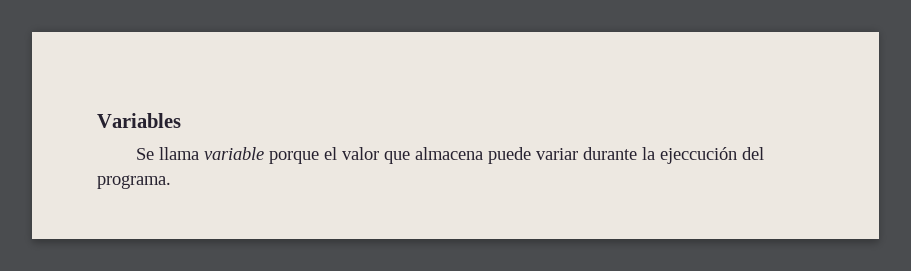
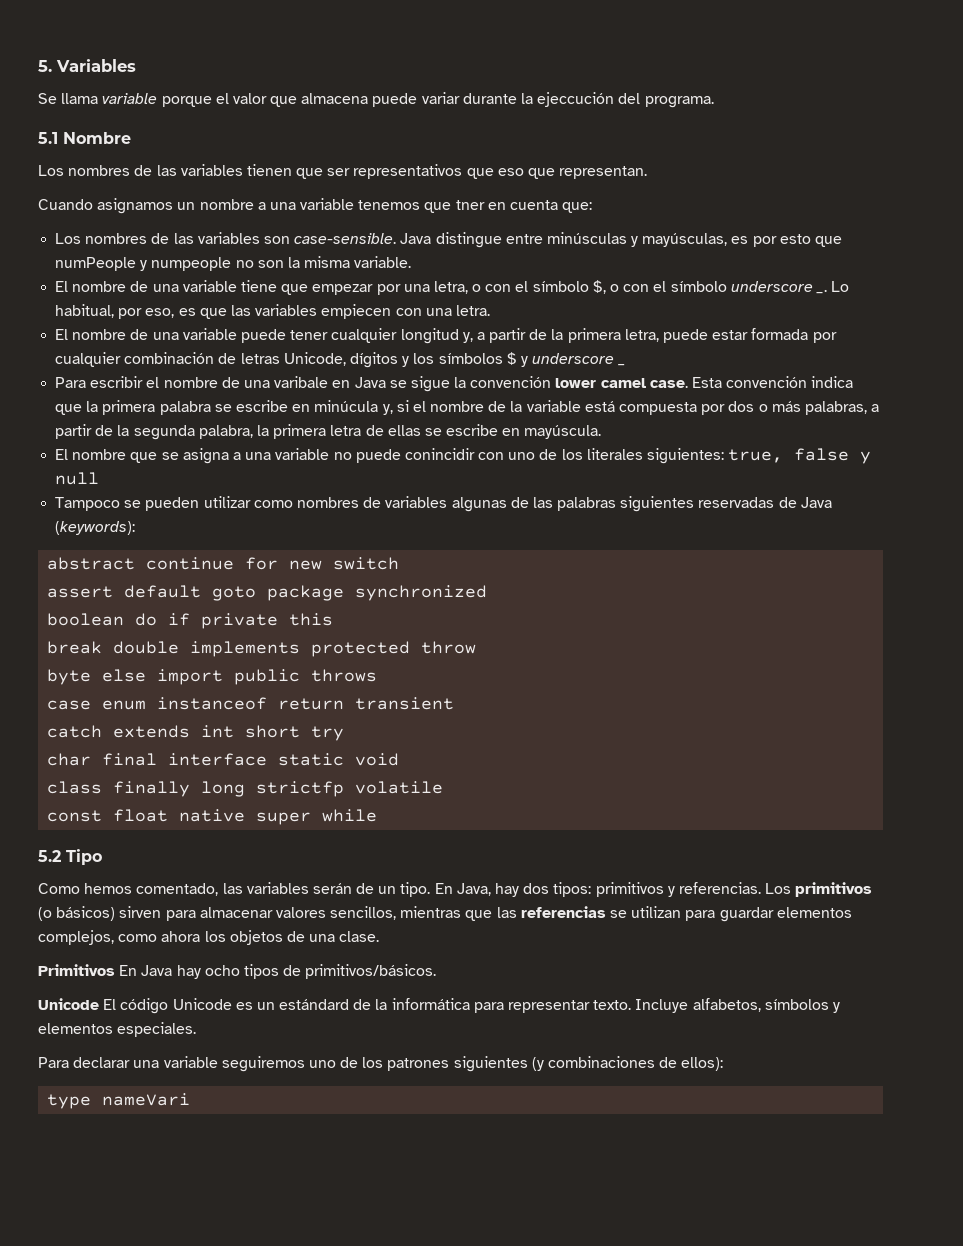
(97, 120) none -> [38,60,52,72] 5.
(171, 182) none -> [38,132,131,144] [38,164,648,179] [38,198,593,214] [55,232,843,248] [55,256,412,271] [55,280,850,295] [55,304,490,319] [55,328,837,344] [55,352,615,368] [618,364,626,366] [55,376,854,392] [55,400,880,415] [55,424,602,440] [55,448,872,464] [55,472,100,485] [55,496,832,512] [55,521,136,535] [47,557,400,570] [47,585,488,601] [47,613,334,629] [47,641,477,657] [47,669,378,685] [47,697,455,710] [47,725,345,741] [47,753,400,766] [47,781,444,797] [47,809,378,825] [38,849,102,865] [38,882,873,897] [38,906,852,922] [38,930,380,945] [38,964,437,979] [38,998,840,1014] [38,1022,197,1037] [38,1056,724,1072] [47,1093,191,1109] // 5.1 Nombre // Los nombres de las variables tienen que ser representativos que eso que representan. // Cuando asignamos un nombre a una variable tenemos que tner en cuenta que: // Los nombres de las variables son case-sensible. Java distingue entre minúsculas y mayúsculas, es por esto que numPeople y numpeople no son la misma variable. // El nombre de una variable tiene que empezar por una letra, o con el símbolo $, o con el símbolo underscore _. Lo habitual, por eso, es que las variables empiecen con una letra. // El nombre de una variable puede tener cualquier longitud y, a partir de la primera letra, puede estar formada por cualquier combinación de letras Unicode, dígitos y los símbolos $ y underscore _ // Para escribir el nombre de una varibale en Java se sigue la convención lower camel case. Esta convención indica que la primera palabra se escribe en minúcula y, si el nombre de la variable está compuesta por dos o más palabras, a partir de la segunda palabra, la primera letra de ellas se escribe en mayúscula. // El nombre que se asigna a una variable no puede conincidir con uno de los literales siguientes: true, false y null // Tampoco se pueden utilizar como nombres de variables algunas de las palabras siguientes reservadas de Java (keywords): // abstract continue for new switch // assert default goto package synchronized // boolean do if private this // break double implements protected throw // byte else import public throws // case enum instanceof return transient // catch extends int short try // char final interface static void // class finally long strictfp volatile // const float native super while // 5.2 Tipo // Como hemos comentado, las variables serán de un tipo. En Java, hay dos tipos: primitivos y referencias. Los primitivos (o básicos) sirven para almacenar valores sencillos, mientras que las referencias se utilizan para guardar elementos complejos, como ahora los objetos de una clase. // Primitivos En Java hay ocho tipos de primitivos/básicos. // Unicode El código Unicode es un estándard de la informática para representar texto. Incluye alfabetos, símbolos y elementos especiales. // Para declarar una variable seguiremos uno de los patrones siguientes (y combinaciones de ellos): // type nameVari

